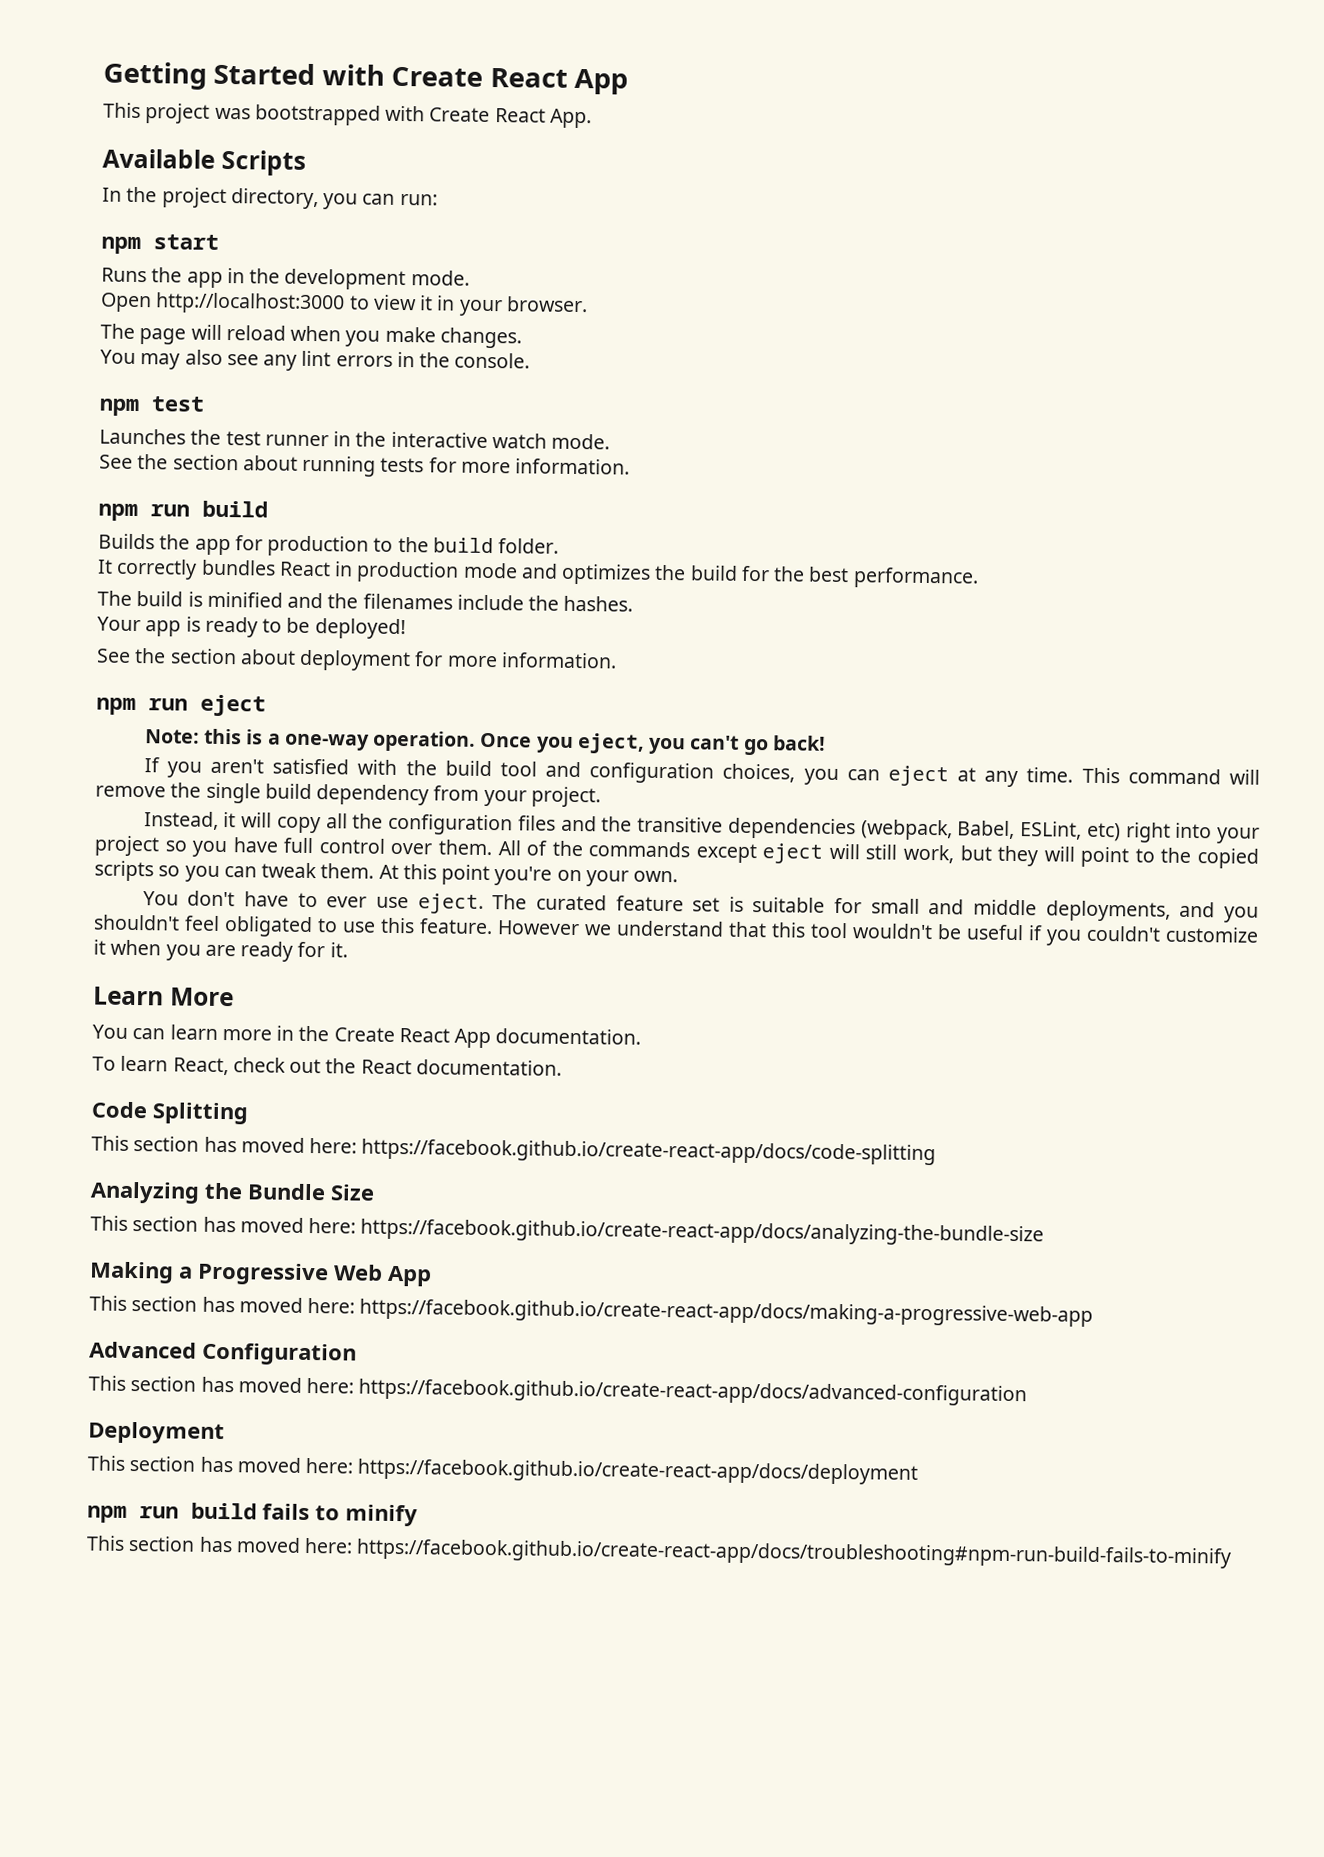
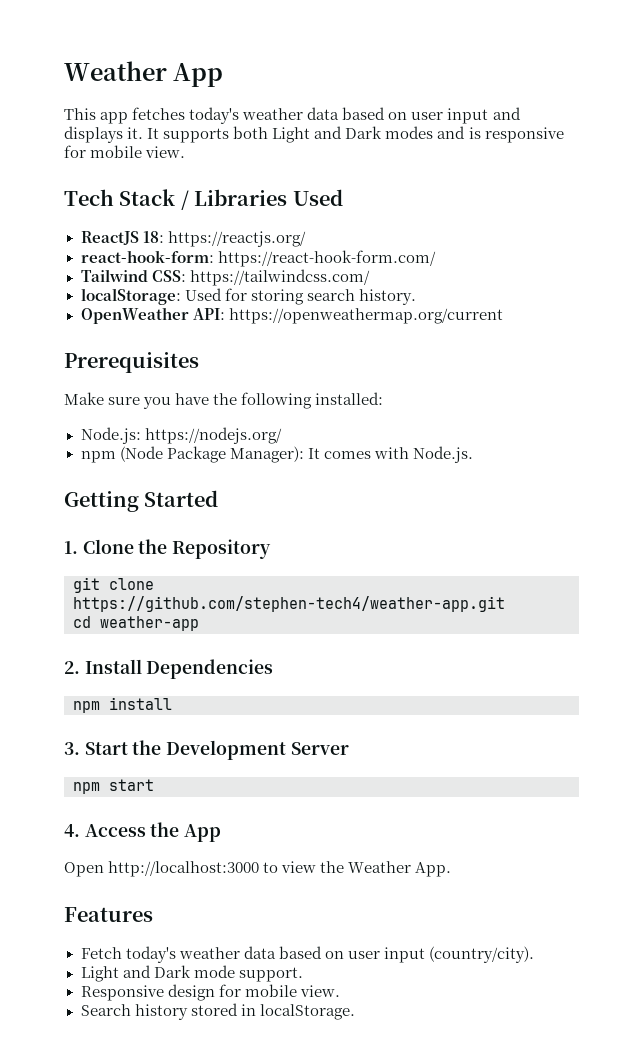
[103,61,629,95] [103,102,592,129] [102,148,306,176] [102,186,438,210] [101,234,219,255] [101,267,470,291] [100,292,588,317] [100,323,522,349] [100,349,531,371] [99,396,205,417] [99,428,611,450] [99,454,631,477] [98,500,268,522] [98,533,560,557] [97,558,979,589] [97,590,634,612] [97,616,406,640] [96,648,617,672] [96,694,266,717] [144,728,826,756] [143,757,1261,788] [95,782,601,808] [143,811,1260,844] [94,835,1260,869] [94,860,679,887] [142,890,1259,923] [93,914,1259,946] [93,939,348,962] [93,986,234,1007] [92,1024,642,1049] [92,1055,562,1076] [91,1101,248,1125] [91,1135,937,1166] [90,1181,375,1204] [90,1215,1045,1247] [89,1261,432,1287] [89,1295,1094,1327] [89,1341,357,1366] [88,1375,1028,1407] [88,1421,225,1445] [87,1455,919,1485] [87,1502,418,1527] [86,1535,1233,1569] Getting Started with Create React App // This project was bootstrapped with Create React App. // Available Scripts // In the project directory, you can run: // npm start // Runs the app in the development mode. // Open http://localhost:3000 to view it in your browser. // The page will reload when you make changes. // You may also see any lint errors in the console. // npm test // Launches the test runner in the interactive watch mode. // See the section about running tests for more information. // npm run build // Builds the app for production to the build folder. // It correctly bundles React in production mode and optimizes the build for the best performance. // The build is minified and the filenames include the hashes. // Your app is ready to be deployed! // See the section about deployment for more information. // npm run eject // Note: this is a one-way operation. Once you eject, you can't go back! // If you aren't satisfied with the build tool and configuration choices, you can eject at any time. This command will remove the single build dependency from your project. // Instead, it will copy all the configuration files and the transitive dependencies (webpack, Babel, ESLint, etc) right into your project so you have full control over them. All of the commands except eject will still work, but they will point to the copied scripts so you can tweak them. At this point you're on your own. // You don't have to ever use eject. The curated feature set is suitable for small and middle deployments, and you shouldn't feel obligated to use this feature. However we understand that this tool wouldn't be useful if you couldn't customize it when you are ready for it. // Learn More // You can learn more in the Create React App documentation. // To learn React, check out the React documentation. // Code Splitting // This section has moved here: https://facebook.github.io/create-react-app/docs/code-splitting // Analyzing the Bundle Size // This section has moved here: https://facebook.github.io/create-react-app/docs/analyzing-the-bundle-size // Making a Progressive Web App // This section has moved here: https://facebook.github.io/create-react-app/docs/making-a-progressive-web-app // Advanced Configuration // This section has moved here: https://facebook.github.io/create-react-app/docs/advanced-configuration // Deployment // This section has moved here: https://facebook.github.io/create-react-app/docs/deployment // npm run build fails to minify // This section has moved here: https://facebook.github.io/create-react-app/docs/troubleshooting#npm-run-build-fails-to-minify -> [64,61,224,87] [64,107,521,124] [64,126,564,143] [64,145,186,158] [64,189,343,210] [80,231,306,247] [80,250,436,267] [80,269,370,286] [80,288,416,305] [80,307,503,324] [64,352,199,373] [64,392,384,409] [80,427,282,444] [80,446,473,463] [64,490,219,512] [64,539,272,559] [73,577,154,593] [73,596,505,612] [73,616,199,631] [64,659,274,679] [73,697,172,713] [64,740,349,760] [73,779,154,794] [64,822,222,842] [64,861,452,877] [64,907,153,922] [80,946,534,963] [80,965,303,982] [80,984,340,1001] [80,1003,355,1020] Weather App // This app fetches today's weather data based on user input and displays it. It supports both Light and Dark modes and is responsive for mobile view. // Tech Stack / Libraries Used // ReactJS 18: https://reactjs.org/ // react-hook-form: https://react-hook-form.com/ // Tailwind CSS: https://tailwindcss.com/ // localStorage: Used for storing search history. // OpenWeather API: https://openweathermap.org/current // Prerequisites // Make sure you have the following installed: // Node.js: https://nodejs.org/ // npm (Node Package Manager): It comes with Node.js. // Getting Started // 1. Clone the Repository // git clone https://github.com/stephen-tech4/weather-app.git // cd weather-app // 2. Install Dependencies // npm install // 3. Start the Development Server // npm start // 4. Access the App // Open http://localhost:3000 to view the Weather App. // Features // Fetch today's weather data based on user input (country/city). // Light and Dark mode support. // Responsive design for mobile view. // Search history stored in localStorage.

